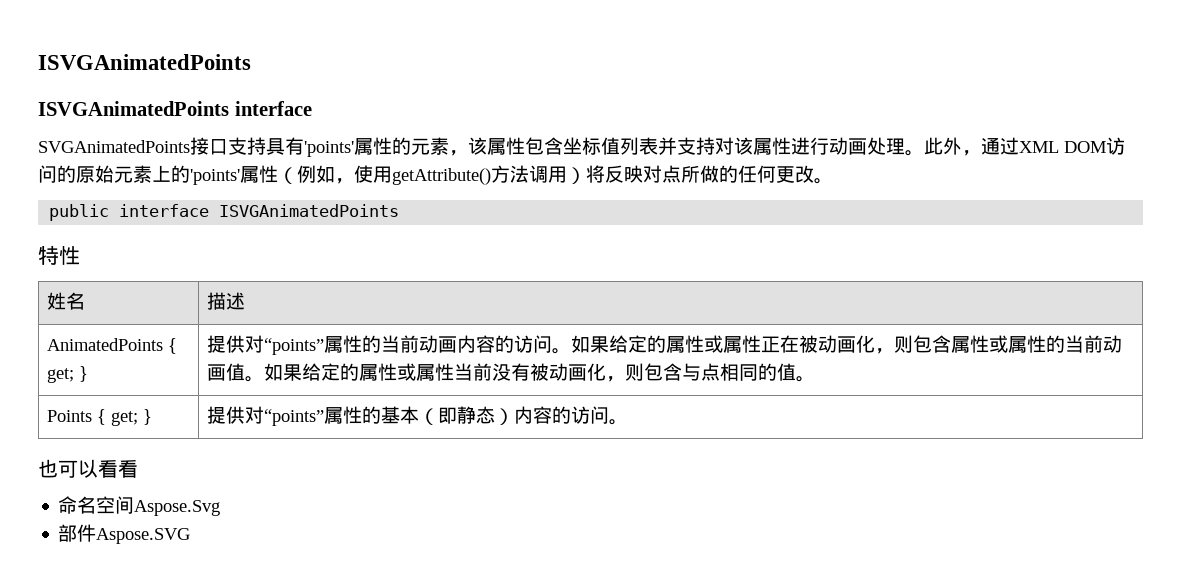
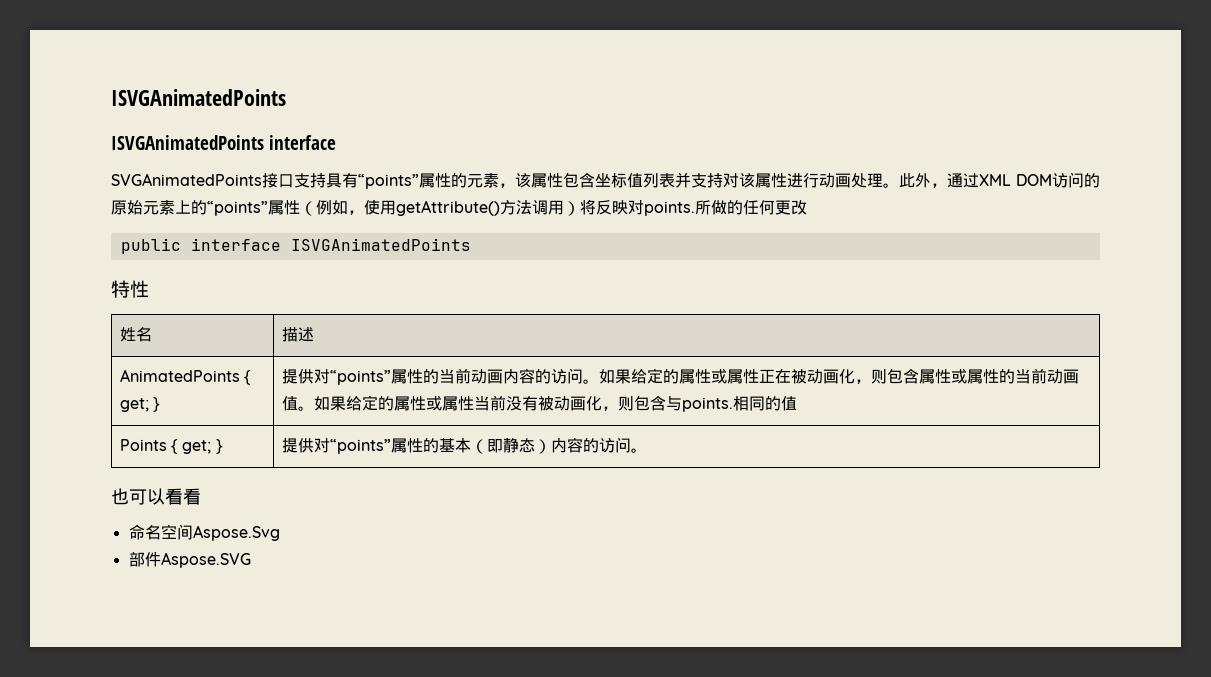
[304,141,354,157] 'points' -> [358,174,419,189] “points”
[190,169,240,185] 'points' -> [207,201,268,216] “points”
[662,165,681,183] 点 -> [644,201,695,216] points.
[814,178,833,184] 。 -> (807, 207) none
[701,363,721,381] 点 -> [681,397,733,412] points.
[796,376,816,382] 。 -> (797, 403) none

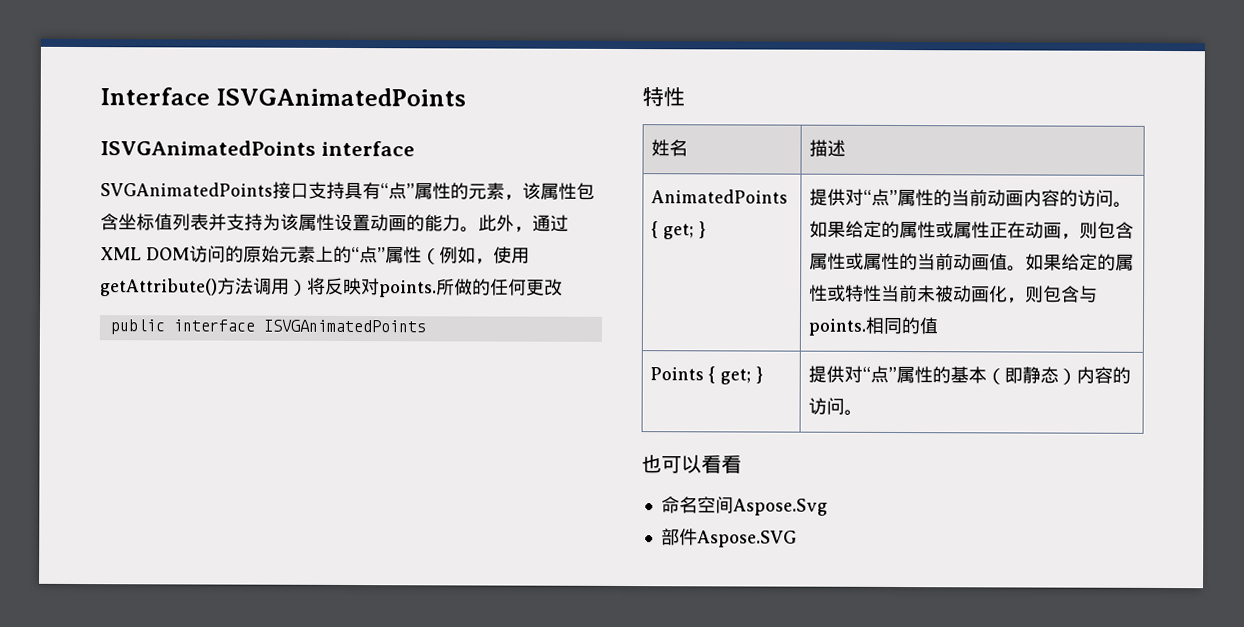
(111, 97) none -> [100,87,210,106] Interface
[358,174,419,189] “points” -> [380,182,415,200] “点”
[723,173,883,188] 对该属性进行动画处理 -> [262,213,461,232] 为该属性设置动画的能力
[207,201,268,216] “points” -> [351,246,386,264] “点”
[329,370,391,385] “points” -> [863,188,899,206] “点”
[790,369,855,384] 被动画化 -> [1025,221,1063,239] 动画
[441,395,538,411] 属性当前没有 -> [845,284,937,303] 特性当前未
[329,439,391,454] “points” -> [862,365,898,383] “点”

